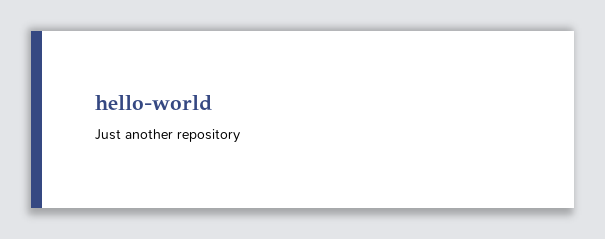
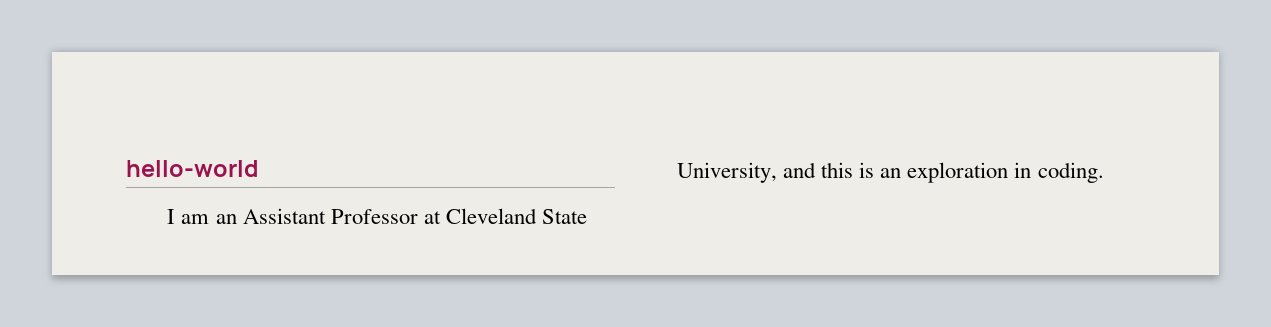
[95,129,240,143] Just another repository -> [167,208,587,224] [677,162,1104,183] I am an Assistant Professor at Cleveland State University, and this is an exploration in coding.

